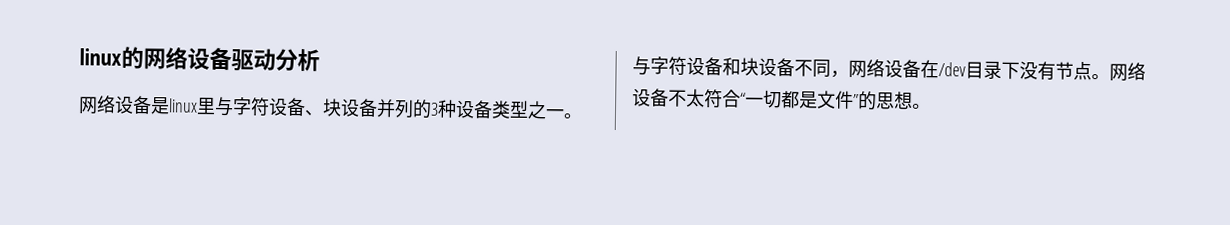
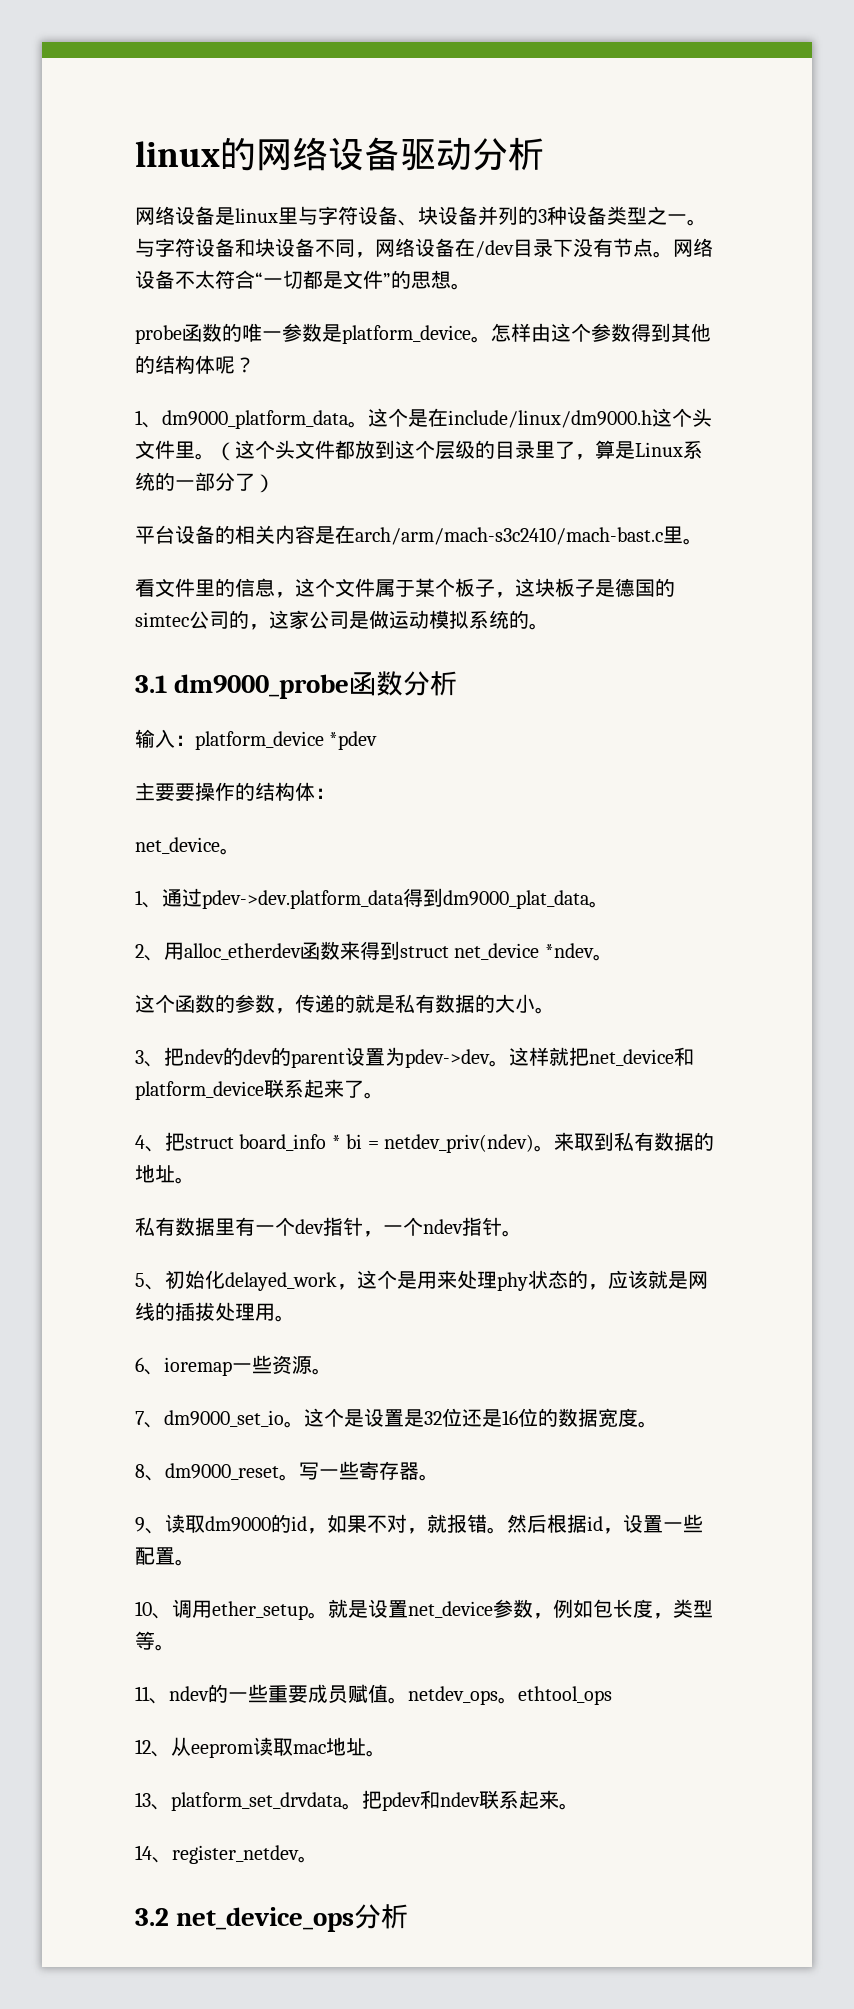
(931, 106) none -> [135,323,711,344] [135,355,255,374] [135,408,712,429] [135,440,703,461] [135,472,275,493] [135,525,703,545] [135,578,675,598] [135,610,549,630] [135,671,458,699] [135,729,378,750] [135,782,335,801] [135,837,240,855] [135,888,609,909] [135,941,613,961] [135,994,555,1014] [135,1047,694,1068] [135,1079,384,1100] [135,1132,714,1153] [135,1164,195,1184] [135,1217,522,1237] [135,1270,708,1291] [135,1302,295,1322] [135,1355,332,1376] [135,1408,658,1428] [135,1461,439,1481] [135,1514,703,1534] [135,1547,195,1566] [135,1599,713,1620] [135,1631,175,1651] [135,1684,612,1705] [135,1737,386,1758] [135,1790,579,1811] [135,1845,318,1864] [135,1904,409,1932] // probe函数的唯一参数是platform_device。怎样由这个参数得到其他的结构体呢？ // 1、dm9000_platform_data。这个是在include/linux/dm9000.h这个头文件里。（这个头文件都放到这个层级的目录里了，算是Linux系统的一部分了） // 平台设备的相关内容是在arch/arm/mach-s3c2410/mach-bast.c里。 // 看文件里的信息，这个文件属于某个板子，这块板子是德国的simtec公司的，这家公司是做运动模拟系统的。 // 3.1 dm9000_probe函数分析 // 输入：platform_device *pdev // 主要要操作的结构体： // net_device。 // 1、通过pdev->dev.platform_data得到dm9000_plat_data。 // 2、用alloc_etherdev函数来得到struct net_device *ndev。 // 这个函数的参数，传递的就是私有数据的大小。 // 3、把ndev的dev的parent设置为pdev->dev。这样就把net_device和platform_device联系起来了。 // 4、把struct board_info * bi = netdev_priv(ndev)。来取到私有数据的地址。 // 私有数据里有一个dev指针，一个ndev指针。 // 5、初始化delayed_work，这个是用来处理phy状态的，应该就是网线的插拔处理用。 // 6、ioremap一些资源。 // 7、dm9000_set_io。这个是设置是32位还是16位的数据宽度。 // 8、dm9000_reset。写一些寄存器。 // 9、读取dm9000的id，如果不对，就报错。然后根据id，设置一些配置。 // 10、调用ether_setup。就是设置net_device参数，例如包长度，类型等。 // 11、ndev的一些重要成员赋值。netdev_ops。ethtool_ops // 12、从eeprom读取mac地址。 // 13、platform_set_drvdata。把pdev和ndev联系起来。 // 14、register_netdev。 // 3.2 net_device_ops分析

